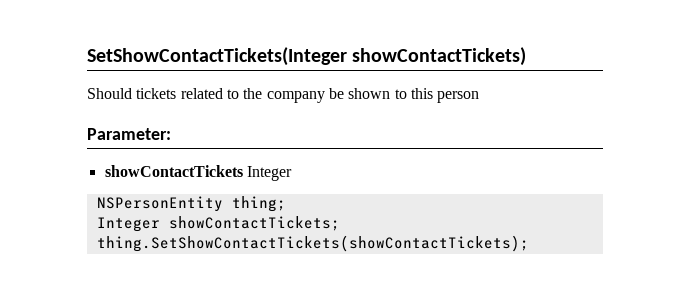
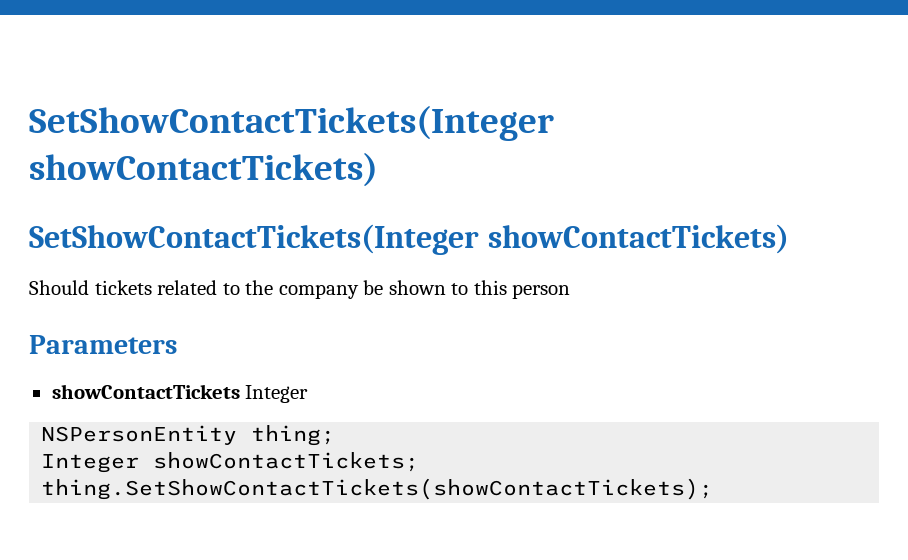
[87,47,527,66] SetShowContactTickets(Integer showContactTickets) -> [29,105,554,141] [29,152,378,187] [29,224,789,255] SetShowContactTickets(Integer showContactTickets) // SetShowContactTickets(Integer showContactTickets)
[87,128,171,140] Parameter: -> [29,335,177,354] Parameters

